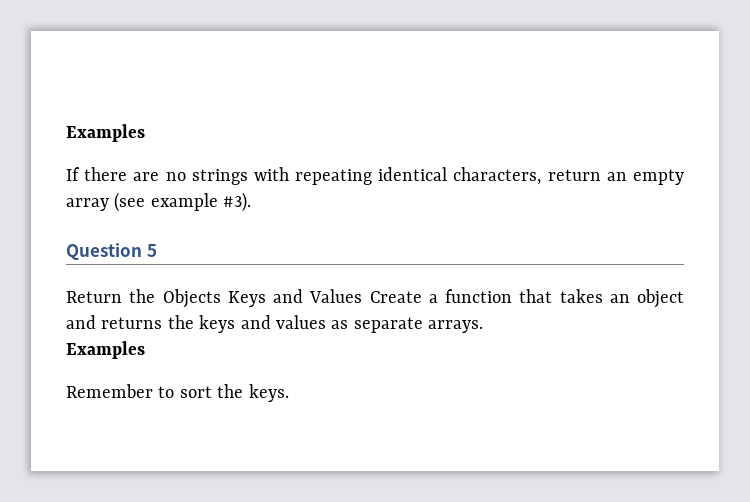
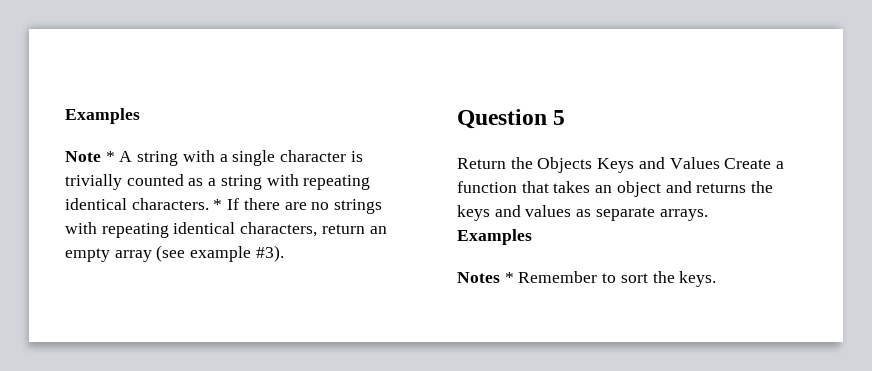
[66,124,145,142] Examples // -> [65,108,140,124] [65,150,363,166] [65,174,371,190] [65,198,223,210] Examples // Note * A string with a single character is trivially counted as a string with repeating identical characters. *
(145, 350) none -> [457,272,514,283] Notes *

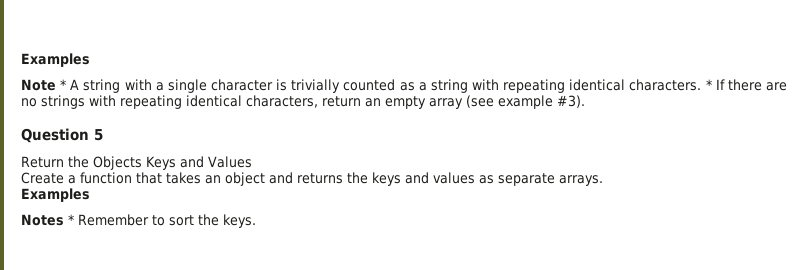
(720, 163) none -> (252, 162) //

